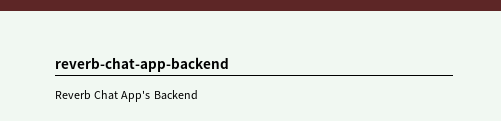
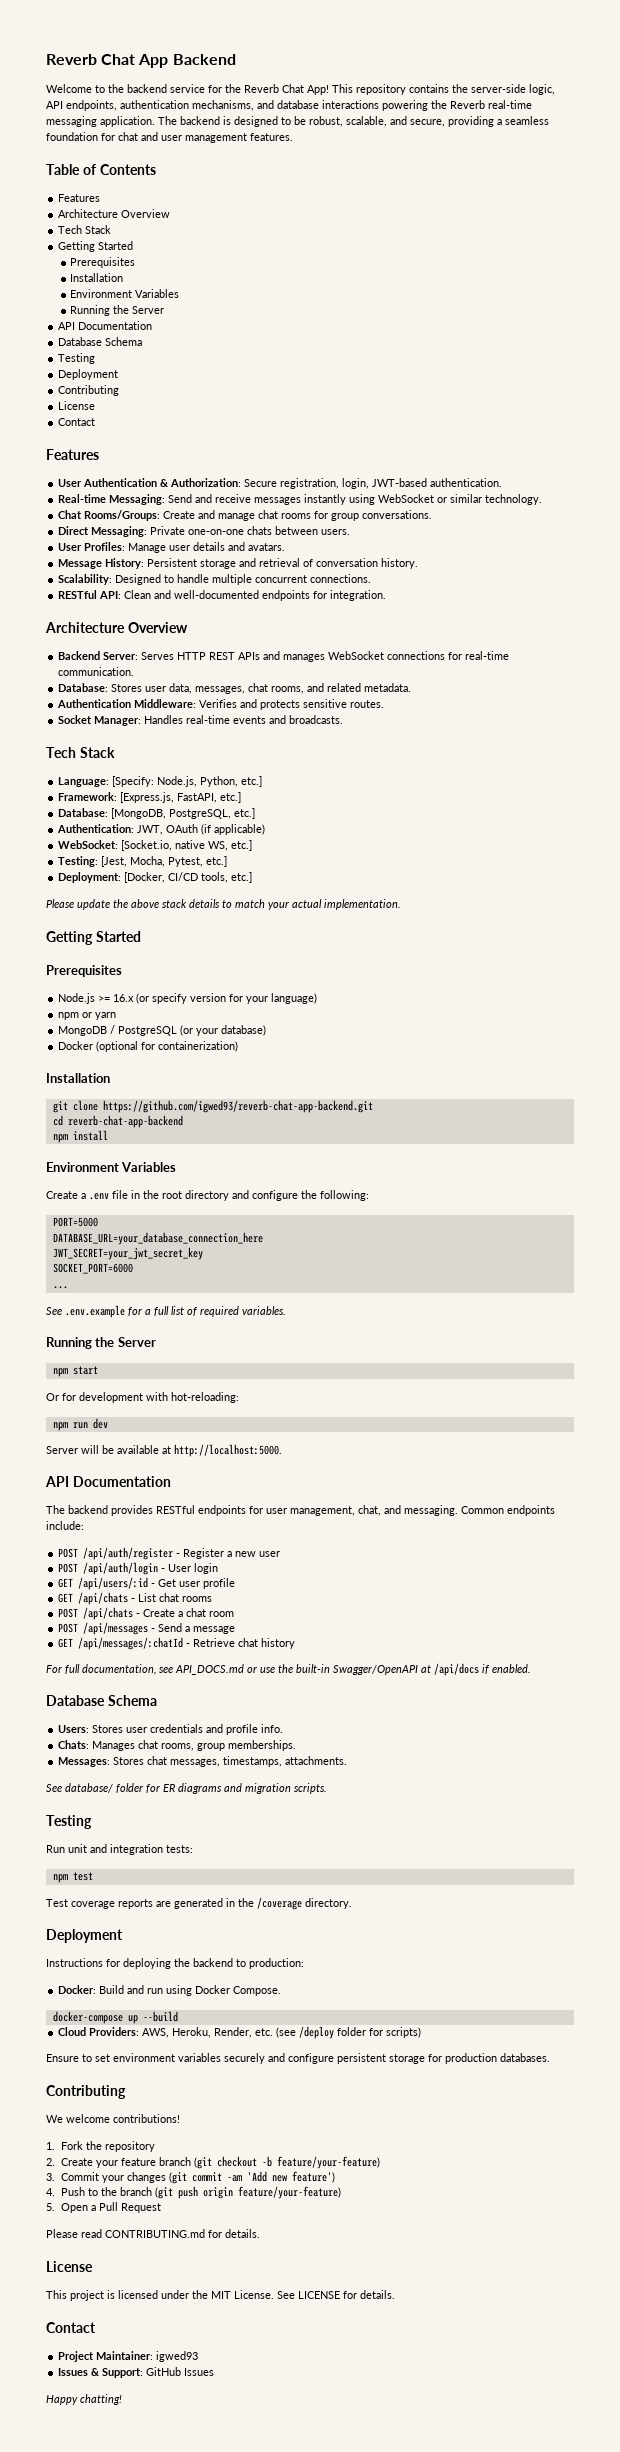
[55,57,229,72] [55,90,198,102] reverb-chat-app-backend // Reverb Chat App's Backend -> [46,54,236,68] [46,84,555,95] [46,100,532,111] [46,116,549,127] [46,132,293,143] [46,164,156,175] [58,194,101,202] [58,209,171,218] [58,225,112,234] [58,241,134,252] [70,257,136,268] [70,273,124,282] [70,289,180,298] [70,305,165,316] [58,321,153,330] [58,337,143,346] [58,353,96,364] [58,369,119,380] [58,385,120,396] [58,401,96,410] [58,418,96,426] [46,449,99,460] [58,478,503,489] [58,494,543,505] [58,510,433,521] [58,526,351,537] [58,542,286,553] [58,558,419,569] [58,574,372,585] [58,590,387,601] [45,622,188,633] [58,651,510,662] [58,667,135,676] [58,683,412,694] [57,699,385,710] [58,715,344,726] [46,747,115,758] [58,776,263,787] [58,792,242,803] [58,808,256,819] [57,824,266,835] [58,840,253,851] [58,856,228,867] [58,872,253,883] [46,899,401,910] [46,931,141,945] [46,965,122,977] [58,993,318,1004] [58,1012,117,1020] [58,1025,267,1036] [58,1041,239,1052] [46,1073,110,1083] [52,1100,373,1113] [52,1115,183,1128] [52,1130,108,1143] [46,1162,177,1172] [46,1190,369,1201] [52,1217,98,1227] [52,1232,263,1245] [52,1247,203,1260] [52,1263,133,1274] [52,1286,68,1289] [46,1305,286,1318] [46,1337,156,1349] [52,1366,98,1377] [46,1392,239,1403] [52,1418,108,1431] [46,1444,282,1457] [45,1476,171,1487] [46,1505,555,1516] [46,1521,84,1530] [58,1547,281,1560] [58,1562,219,1575] [58,1577,236,1590] [58,1592,213,1605] [58,1607,235,1620] [58,1622,236,1635] [58,1637,296,1650] [46,1663,531,1676] [46,1695,157,1706] [58,1724,284,1735] [58,1740,297,1751] [58,1756,348,1767] [46,1783,327,1794] [46,1815,92,1829] [46,1844,193,1855] [52,1872,93,1883] [46,1897,352,1910] [46,1929,123,1943] [46,1958,304,1969] [58,1985,282,1996] [52,2011,178,2024] [58,2026,422,2039] [46,2053,550,2064] [46,2085,126,2099] [46,2114,180,2123] [46,2141,155,2152] [46,2156,380,2169] [46,2171,335,2184] [46,2186,341,2199] [46,2202,161,2213] [46,2229,260,2238] [46,2261,93,2272] [46,2290,395,2301] [46,2322,96,2333] [58,2351,199,2362] [58,2367,215,2378] [46,2394,122,2405] Reverb Chat App Backend // Welcome to the backend service for the Reverb Chat App! This repository contains the server-side logic, API endpoints, authentication mechanisms, and database interactions powering the Reverb real-time messaging application. The backend is designed to be robust, scalable, and secure, providing a seamless foundation for chat and user management features. // Table of Contents // Features // Architecture Overview // Tech Stack // Getting Started // Prerequisites // Installation // Environment Variables // Running the Server // API Documentation // Database Schema // Testing // Deployment // Contributing // License // Contact // Features // User Authentication & Authorization: Secure registration, login, JWT-based authentication. // Real-time Messaging: Send and receive messages instantly using WebSocket or similar technology. // Chat Rooms/Groups: Create and manage chat rooms for group conversations. // Direct Messaging: Private one-on-one chats between users. // User Profiles: Manage user details and avatars. // Message History: Persistent storage and retrieval of conversation history. // Scalability: Designed to handle multiple concurrent connections. // RESTful API: Clean and well-documented endpoints for integration. // Architecture Overview // Backend Server: Serves HTTP REST APIs and manages WebSocket connections for real-time communication. // Database: Stores user data, messages, chat rooms, and related metadata. // Authentication Middleware: Verifies and protects sensitive routes. // Socket Manager: Handles real-time events and broadcasts. // Tech Stack // Language: [Specify: Node.js, Python, etc.] // Framework: [Express.js, FastAPI, etc.] // Database: [MongoDB, PostgreSQL, etc.] // Authentication: JWT, OAuth (if applicable) // WebSocket: [Socket.io, native WS, etc.] // Testing: [Jest, Mocha, Pytest, etc.] // Deployment: [Docker, CI/CD tools, etc.] // Please update the above stack details to match your actual implementation. // Getting Started // Prerequisites // Node.js >= 16.x (or specify version for your language) // npm or yarn // MongoDB / PostgreSQL (or your database) // Docker (optional for containerization) // Installation // git clone https://github.com/igwed93/reverb-chat-app-backend.git // cd reverb-chat-app-backend // npm install // Environment Variables // Create a .env file in the root directory and configure the following: // PORT=5000 // DATABASE_URL=your_database_connection_here // JWT_SECRET=your_jwt_secret_key // SOCKET_PORT=6000 // ... // See .env.example for a full list of required variables. // Running the Server // npm start // Or for development with hot-reloading: // npm run dev // Server will be available at http://localhost:5000. // API Documentation // The backend provides RESTful endpoints for user management, chat, and messaging. Common endpoints include: // POST /api/auth/register - Register a new user // POST /api/auth/login - User login // GET /api/users/:id - Get user profile // GET /api/chats - List chat rooms // POST /api/chats - Create a chat room // POST /api/messages - Send a message // GET /api/messages/:chatId - Retrieve chat history // For full documentation, see API_DOCS.md or use the built-in Swagger/OpenAPI at /api/docs if enabled. // Database Schema // Users: Stores user credentials and profile info. // Chats: Manages chat rooms, group memberships. // Messages: Stores chat messages, timestamps, attachments. // See database/ folder for ER diagrams and migration scripts. // Testing // Run unit and integration tests: // npm test // Test coverage reports are generated in the /coverage directory. // Deployment // Instructions for deploying the backend to production: // Docker: Build and run using Docker Compose. // docker-compose up --build // Cloud Providers: AWS, Heroku, Render, etc. (see /deploy folder for scripts) // Ensure to set environment variables securely and configure persistent storage for production databases. // Contributing // We welcome contributions! // 1. Fork the repository // 2. Create your feature branch (git checkout -b feature/your-feature) // 3. Commit your changes (git commit -am 'Add new feature') // 4. Push to the branch (git push origin feature/your-feature) // 5. Open a Pull Request // Please read CONTRIBUTING.md for details. // License // This project is licensed under the MIT License. See LICENSE for details. // Contact // Project Maintainer: igwed93 // Issues & Support: GitHub Issues // Happy chatting!

